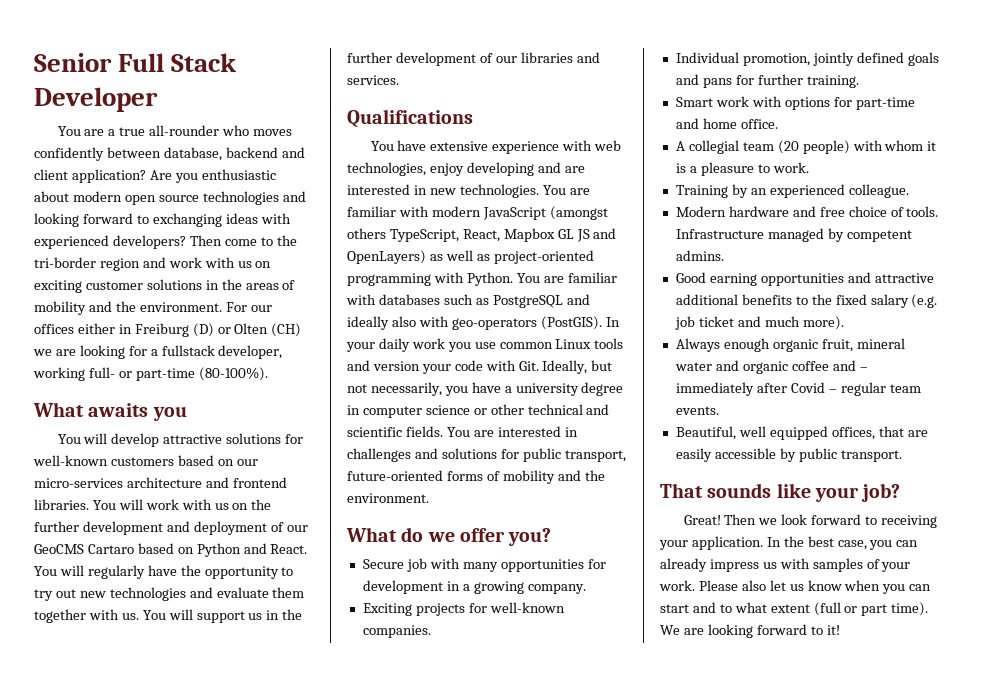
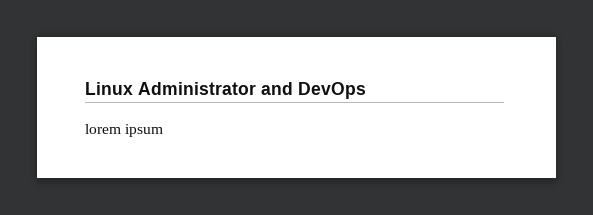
[34,53,238,72] [34,87,158,112] [57,125,292,136] [34,147,305,161] [34,169,276,183] [34,191,306,205] [34,213,291,227] [34,235,297,249] [34,257,272,271] [34,279,296,293] [34,301,272,315] [34,323,302,337] [33,345,283,359] [33,367,268,381] [33,402,187,421] [57,433,304,447] [33,455,258,466] [34,477,287,488] [34,499,272,510] [34,521,308,535] [34,543,308,557] [34,565,294,579] [34,587,305,601] [34,609,303,623] [347,52,600,66] [347,75,399,85] [347,109,473,128] [370,140,622,154] [347,162,585,176] [347,184,590,198] [347,206,608,220] [347,228,617,242] [347,250,594,264] [347,272,617,286] [346,294,590,308] [347,316,620,330] [346,338,624,352] [347,360,613,374] [347,382,624,396] [347,404,610,418] [347,426,578,437] [347,448,626,462] [347,470,605,484] [347,493,429,503] [346,527,552,546] [362,558,606,572] [362,580,586,594] [362,602,565,616] [362,625,431,638] [675,52,939,66] [675,74,859,88] [675,96,915,110] [675,118,778,129] [675,140,937,154] [675,162,809,176] [675,184,909,198] [675,206,939,217] [675,228,912,242] [675,250,724,261] [675,272,934,286] [675,294,938,308] [674,316,844,330] [675,338,905,352] [674,360,868,374] [675,382,921,396] [675,406,719,415] [675,426,928,440] [675,448,902,462] [660,483,901,502] [683,514,937,528] [659,536,919,550] [660,558,911,572] [659,580,932,594] [660,602,929,616] [660,624,840,638] Senior Full Stack Developer // You are a true all-rounder who moves confidently between database, backend and client application? Are you enthusiastic about modern open source technologies and looking forward to exchanging ideas with experienced developers? Then come to the tri-border region and work with us on exciting customer solutions in the areas of mobility and the environment. For our offices either in Freiburg (D) or Olten (CH) we are looking for a fullstack developer, working full- or part-time (80-100%). // What awaits you // You will develop attractive solutions for well-known customers based on our micro-services architecture and frontend libraries. You will work with us on the further development and deployment of our GeoCMS Cartaro based on Python and React. You will regularly have the opportunity to try out new technologies and evaluate them together with us. You will support us in the further development of our libraries and services. // Qualifications // You have extensive experience with web technologies, enjoy developing and are interested in new technologies. You are familiar with modern JavaScript (amongst others TypeScript, React, Mapbox GL JS and OpenLayers) as well as project-oriented programming with Python. You are familiar with databases such as PostgreSQL and ideally also with geo-operators (PostGIS). In your daily work you use common Linux tools and version your code with Git. Ideally, but not necessarily, you have a university degree in computer science or other technical and scientific fields. You are interested in challenges and solutions for public transport, future-oriented forms of mobility and the environment. // What do we offer you? // Secure job with many opportunities for development in a growing company. // Exciting projects for well-known companies. // Individual promotion, jointly defined goals and pans for further training. // Smart work with options for part-time and home office. // A collegial team (20 people) with whom it is a pleasure to work. // Training by an experienced colleague. // Modern hardware and free choice of tools. Infrastructure managed by competent admins. // Good earning opportunities and attractive additional benefits to the fixed salary (e.g. job ticket and much more). // Always enough organic fruit, mineral water and organic coffee and – immediately after Covid – regular team events. // Beautiful, well equipped offices, that are easily accessible by public transport. // That sounds like your job? // Great! Then we look forward to receiving your application. In the best case, you can already impress us with samples of your work. Please also let us know when you can start and to what extent (full or part time). We are looking forward to it! -> [85,82,366,99] [85,124,164,137] Linux Administrator and DevOps // lorem ipsum

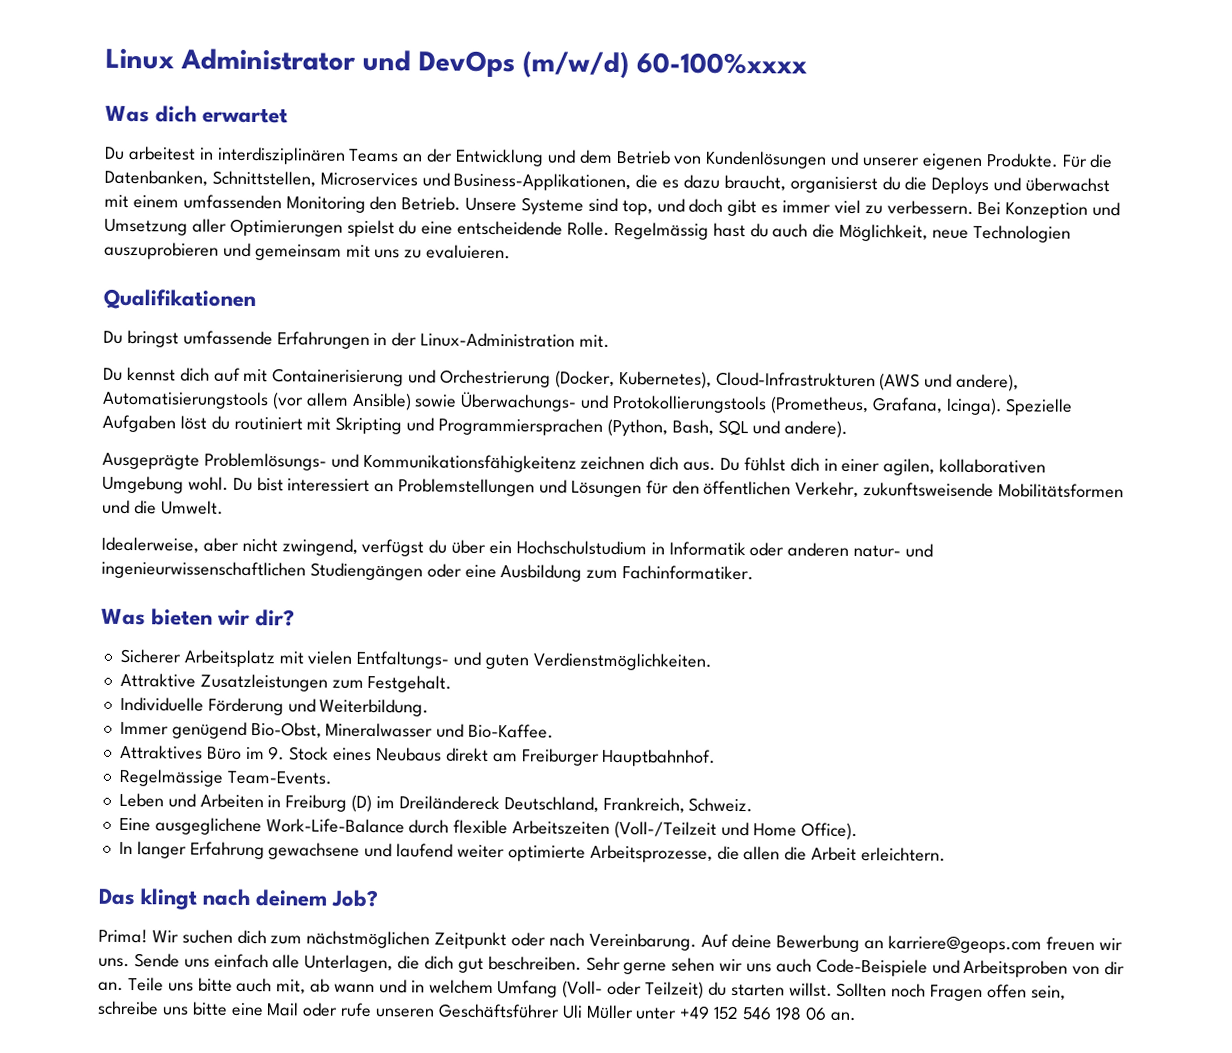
[261,82,293,95] and -> [362,49,411,72] und
[85,124,164,137] // lorem ipsum -> [522,51,807,79] [105,105,289,124] [104,145,1114,170] [104,169,1111,195] [104,194,1121,219] [104,218,1071,243] [104,241,512,261] [103,288,256,311] [103,329,611,349] [103,366,1020,392] [102,390,1074,416] [102,414,849,438] [102,452,1047,476] [102,475,1125,499] [102,499,224,515] [101,536,934,558] [101,560,755,582] [101,608,296,627] [119,648,712,671] [119,672,453,693] [119,696,430,717] [119,721,555,739] [119,744,717,767] [118,768,332,787] [118,792,754,814] [118,817,858,840] [118,841,946,863] [98,888,380,910] [98,928,1123,954] [98,953,1126,978] [98,977,1066,1002] [97,1000,857,1021] (m/w/d) 60-100%xxxx // Was dich erwartet // Du arbeitest in interdisziplinären Teams an der Entwicklung und dem Betrieb von Kundenlösungen und unserer eigenen Produkte. Für die Datenbanken, Schnittstellen, Microservices und Business-Applikationen, die es dazu braucht, organisierst du die Deploys und überwachst mit einem umfassenden Monitoring den Betrieb. Unsere Systeme sind top, und doch gibt es immer viel zu verbessern. Bei Konzeption und Umsetzung aller Optimierungen spielst du eine entscheidende Rolle. Regelmässig hast du auch die Möglichkeit, neue Technologien auszuprobieren und gemeinsam mit uns zu evaluieren. // Qualifikationen // Du bringst umfassende Erfahrungen in der Linux-Administration mit. // Du kennst dich auf mit Containerisierung und Orchestrierung (Docker, Kubernetes), Cloud-Infrastrukturen (AWS und andere), Automatisierungstools (vor allem Ansible) sowie Überwachungs- und Protokollierungstools (Prometheus, Grafana, Icinga). Spezielle Aufgaben löst du routiniert mit Skripting und Programmiersprachen (Python, Bash, SQL und andere). // Ausgeprägte Problemlösungs- und Kommunikationsfähigkeitenz zeichnen dich aus. Du fühlst dich in einer agilen, kollaborativen Umgebung wohl. Du bist interessiert an Problemstellungen und Lösungen für den öffentlichen Verkehr, zukunftsweisende Mobilitätsformen und die Umwelt. // Idealerweise, aber nicht zwingend, verfügst du über ein Hochschulstudium in Informatik oder anderen natur- und ingenieurwissenschaftlichen Studiengängen oder eine Ausbildung zum Fachinformatiker. // Was bieten wir dir? // Sicherer Arbeitsplatz mit vielen Entfaltungs- und guten Verdienstmöglichkeiten. // Attraktive Zusatzleistungen zum Festgehalt. // Individuelle Förderung und Weiterbildung. // Immer genügend Bio-Obst, Mineralwasser und Bio-Kaffee. // Attraktives Büro im 9. Stock eines Neubaus direkt am Freiburger Hauptbahnhof. // Regelmässige Team-Events. // Leben und Arbeiten in Freiburg (D) im Dreiländereck Deutschland, Frankreich, Schweiz. // Eine ausgeglichene Work-Life-Balance durch flexible Arbeitszeiten (Voll-/Teilzeit und Home Office). // In langer Erfahrung gewachsene und laufend weiter optimierte Arbeitsprozesse, die allen die Arbeit erleichtern. // Das klingt nach deinem Job? // Prima! Wir suchen dich zum nächstmöglichen Zeitpunkt oder nach Vereinbarung. Auf deine Bewerbung an karriere@geops.com freuen wir uns. Sende uns einfach alle Unterlagen, die dich gut beschreiben. Sehr gerne sehen wir uns auch Code-Beispiele und Arbeitsproben von dir an. Teile uns bitte auch mit, ab wann und in welchem Umfang (Voll- oder Teilzeit) du starten willst. Sollten noch Fragen offen sein, schreibe uns bitte eine Mail oder rufe unseren Geschäftsführer Uli Müller unter +49 152 546 198 06 an.

